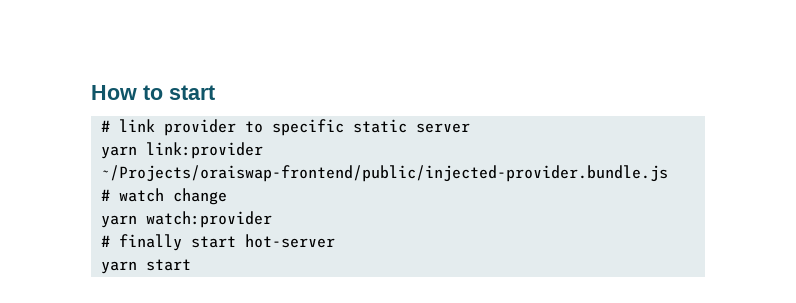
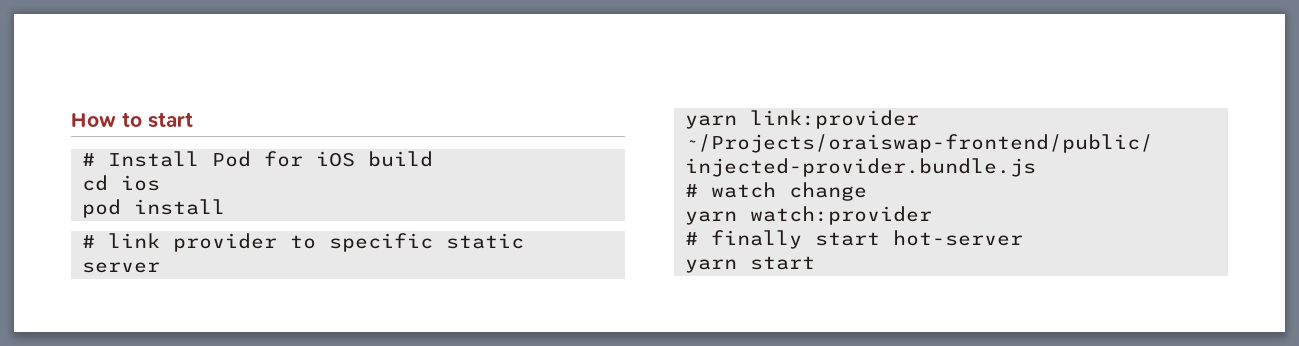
(215, 92) none -> [82,151,434,167] [82,175,161,191] [82,199,226,218] // # Install Pod for iOS build // cd ios // pod install

